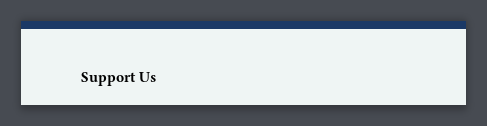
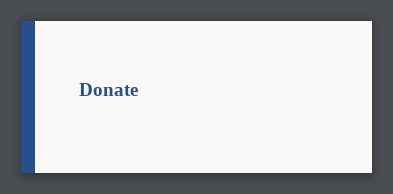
[81,72,157,86] Support Us -> [79,83,138,96] Donate

